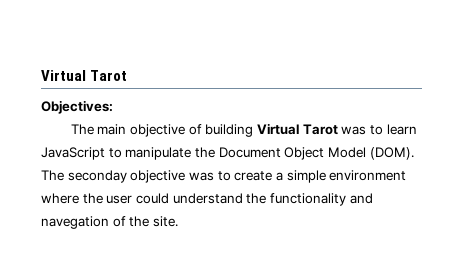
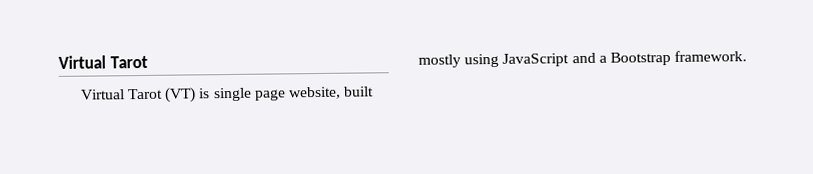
[41,100,113,114] [70,123,417,137] [41,147,414,160] [41,170,407,183] [41,193,373,206] [41,216,178,229] Objectives: // The main objective of building Virtual Tarot was to learn JavaScript to manipulate the Document Object Model (DOM). The seconday objective was to create a simple environment where the user could understand the functionality and navegation of the site. -> [80,86,375,103] [418,50,748,68] Virtual Tarot (VT) is single page website, built mostly using JavaScript and a Bootstrap framework.

